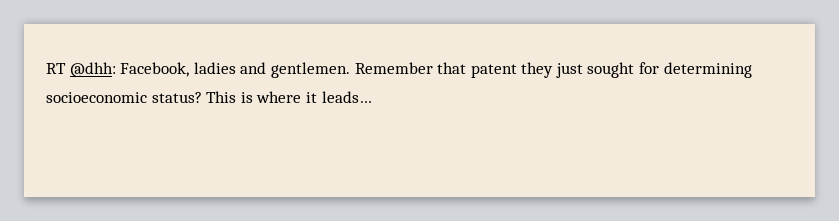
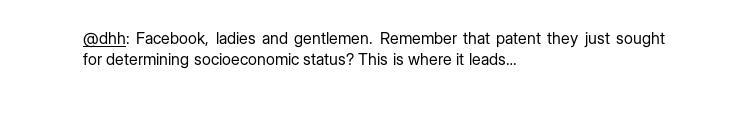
[46,63,66,74] RT -> (83, 40) none

